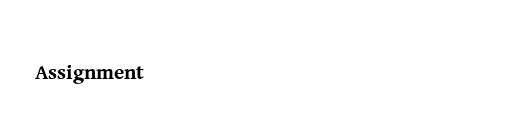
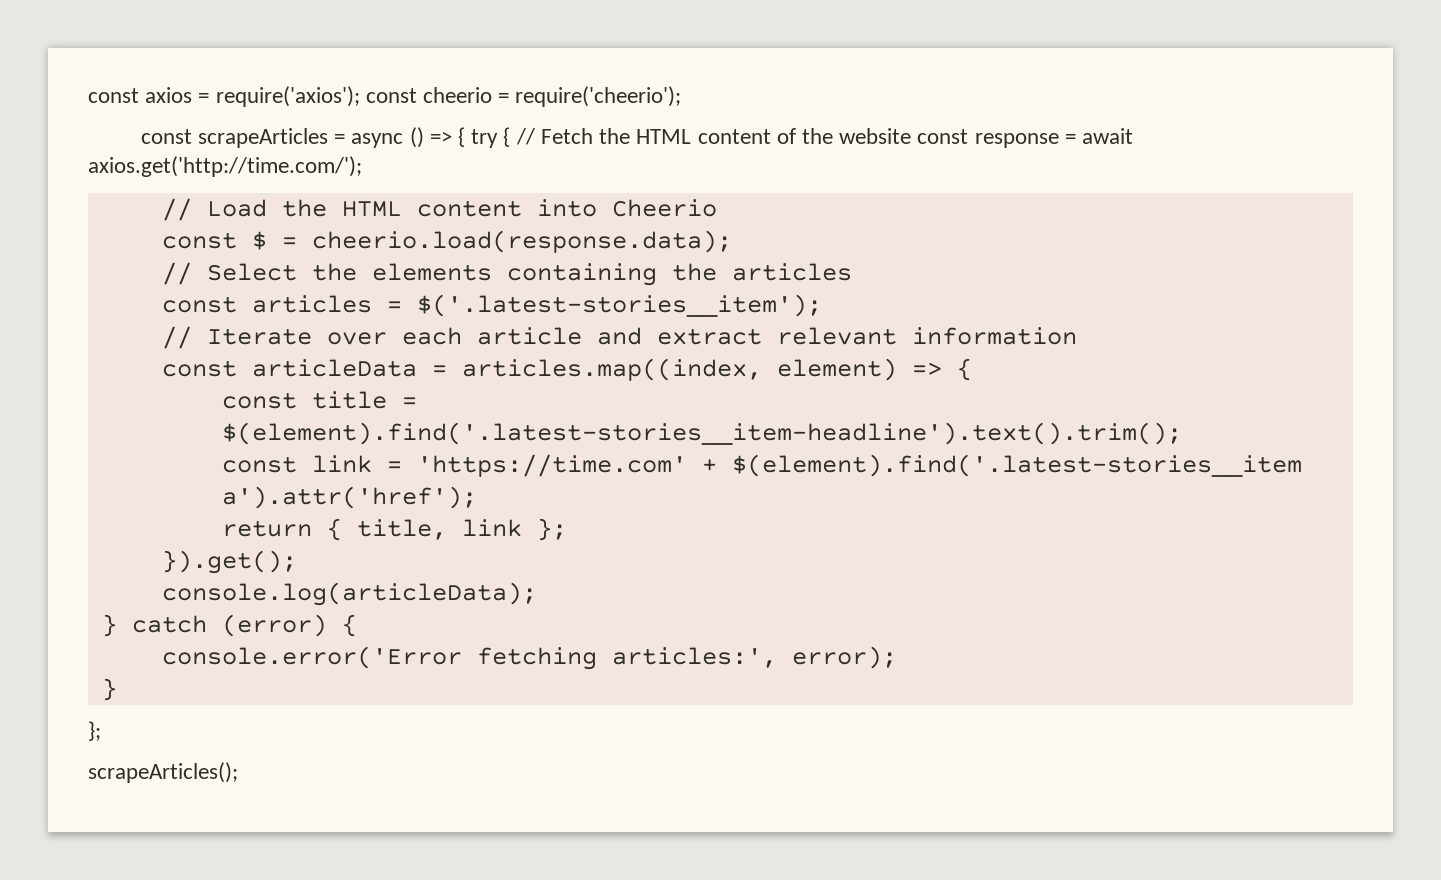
[35,65,144,84] Assignment -> [88,86,682,107] [140,127,1134,148] [88,156,362,177] [161,198,717,221] [161,230,732,253] [161,262,852,286] [161,294,822,317] [161,326,1077,349] [161,358,972,381] [221,391,417,409] [221,422,1182,445] [221,454,1302,477] [221,486,477,509] [221,518,567,541] [161,550,297,574] [161,582,537,606] [101,614,357,637] [161,646,897,670] [101,678,117,701] [88,721,101,741] [88,762,238,783] const axios = require('axios'); const cheerio = require('cheerio'); // const scrapeArticles = async () => { try { // Fetch the HTML content of the website const response = await axios.get('http://time.com/'); // // Load the HTML content into Cheerio // const $ = cheerio.load(response.data); // // Select the elements containing the articles // const articles = $('.latest-stories__item'); // // Iterate over each article and extract relevant information // const articleData = articles.map((index, element) => { // const title = $(element).find('.latest-stories__item-headline').text().trim(); // const link = 'https://time.com' + $(element).find('.latest-stories__item a').attr('href'); // return { title, link }; // }).get(); // console.log(articleData); // } catch (error) { // console.error('Error fetching articles:', error); // } // }; // scrapeArticles();

